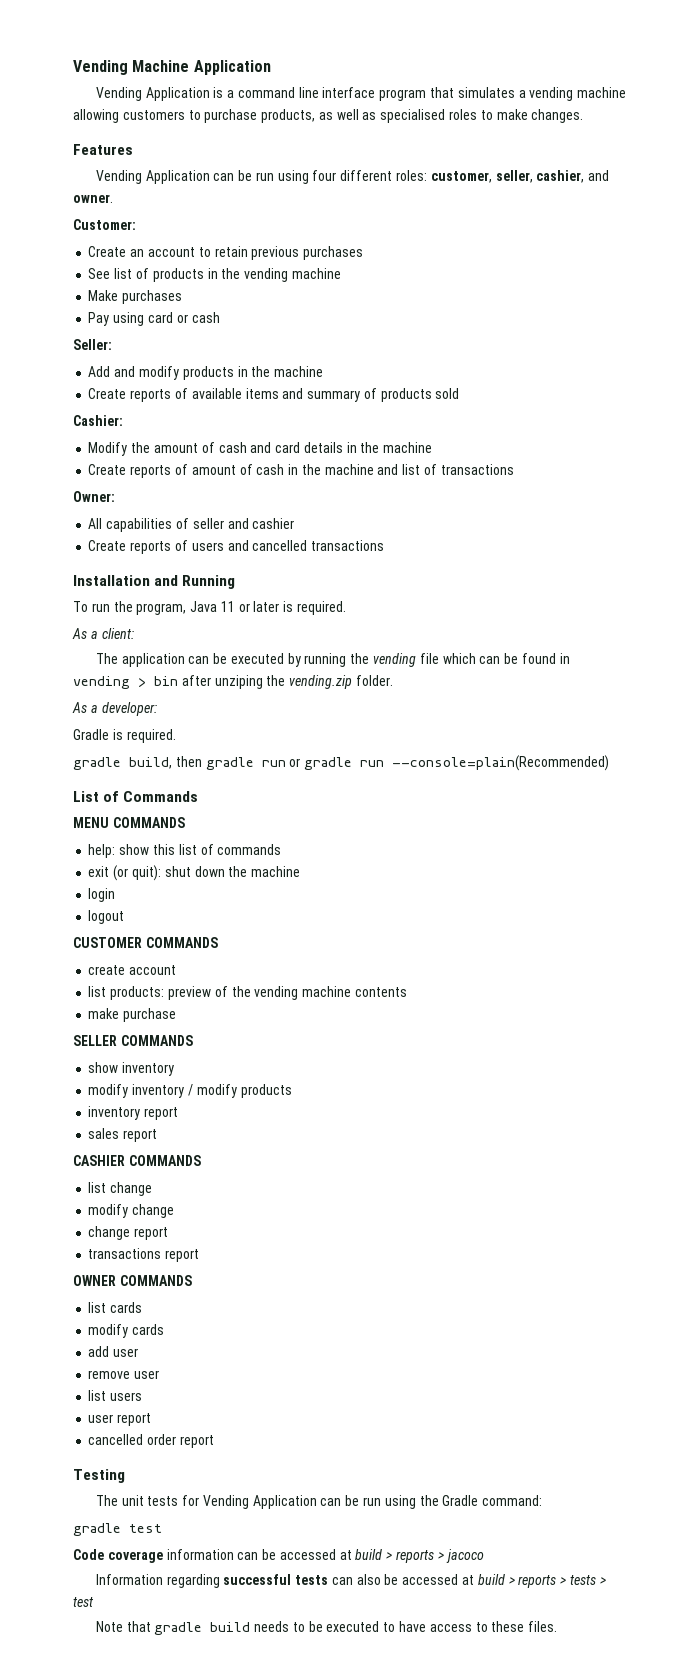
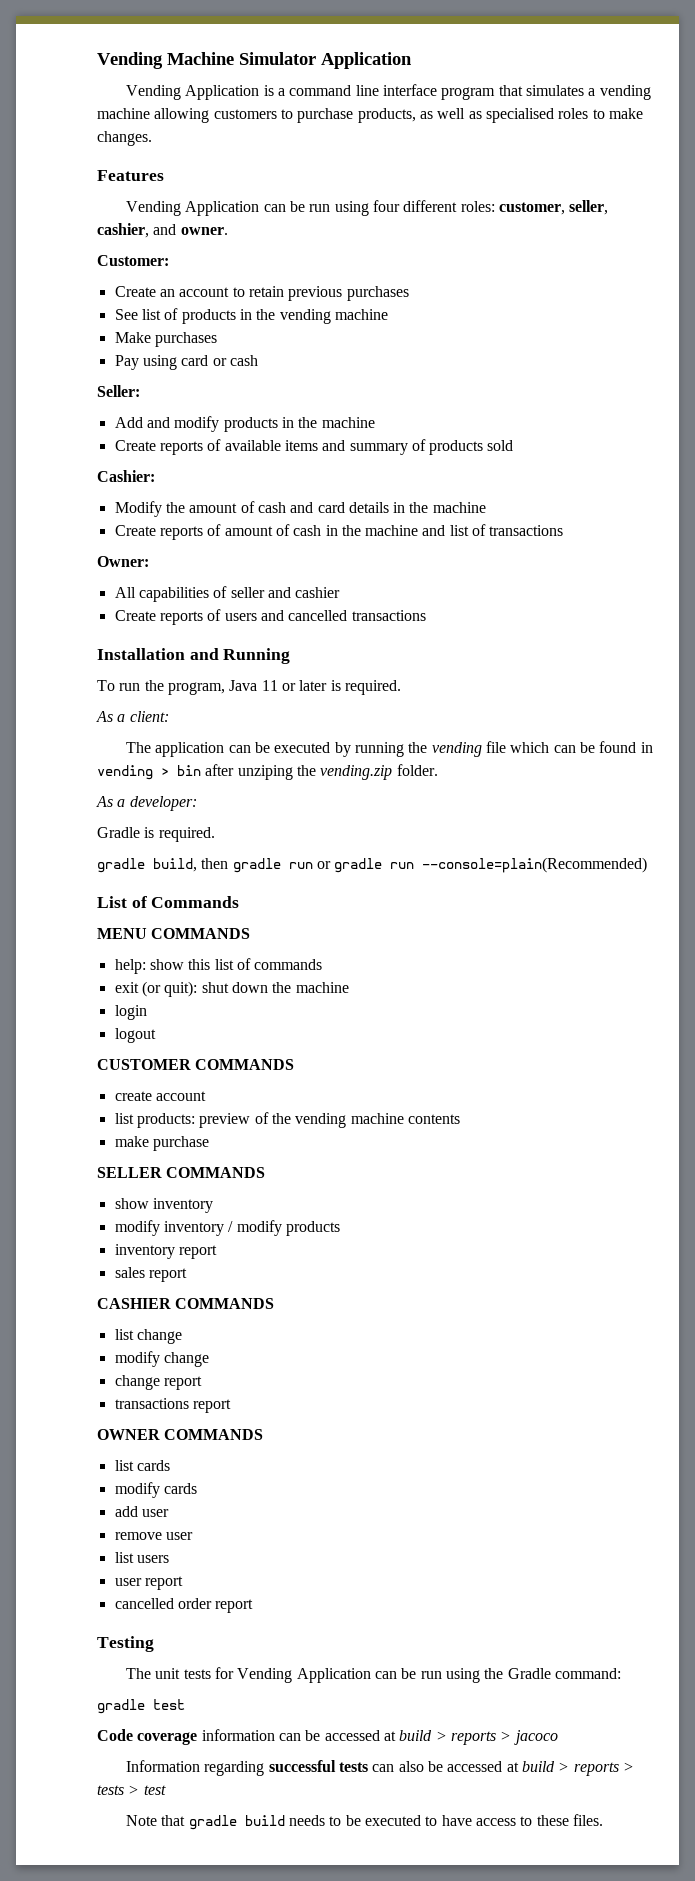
(190, 66) none -> [239,52,316,65] Simulator

